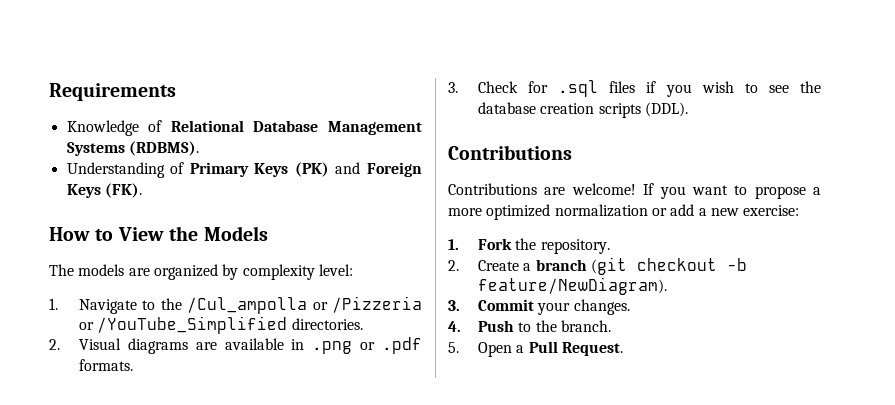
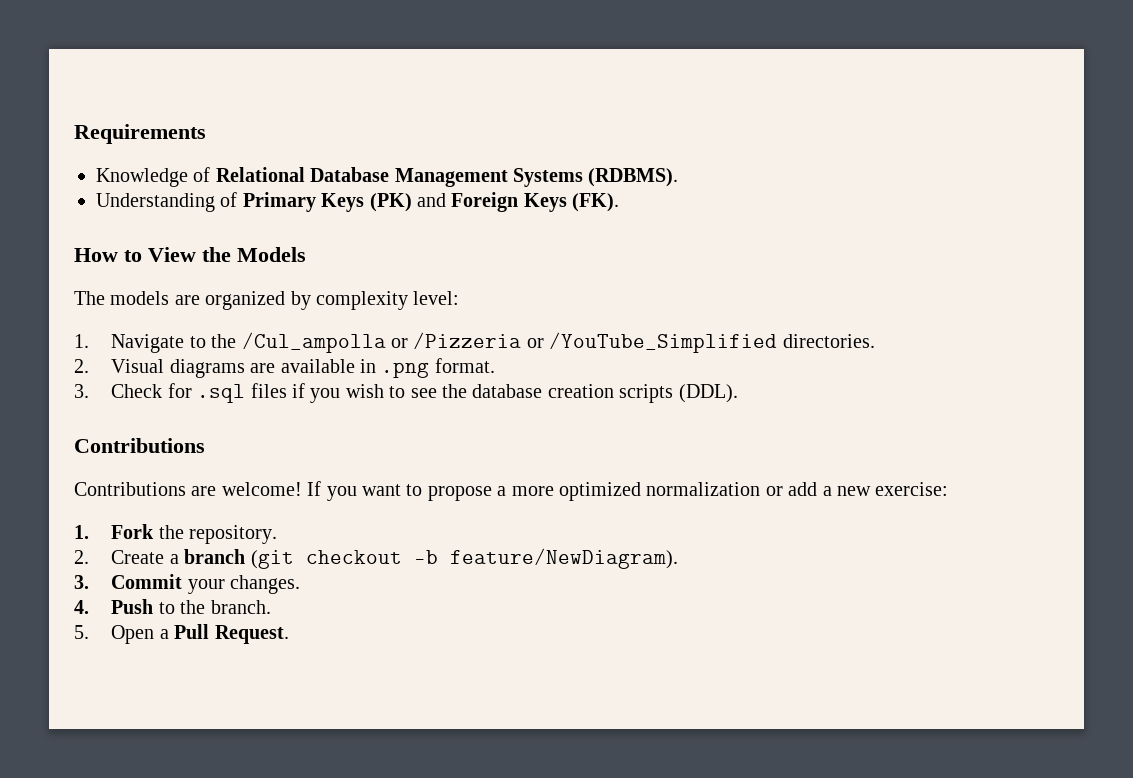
[360,337,422,354] [78,359,133,371] or .pdf formats. -> [434,358,495,373] format.

